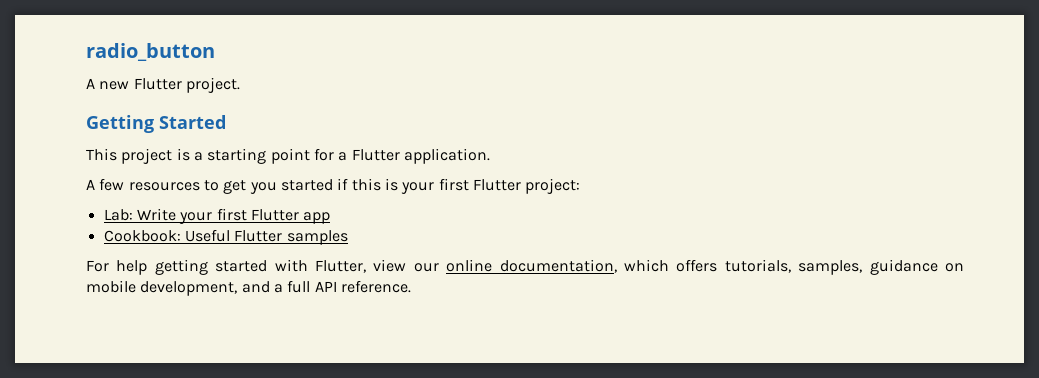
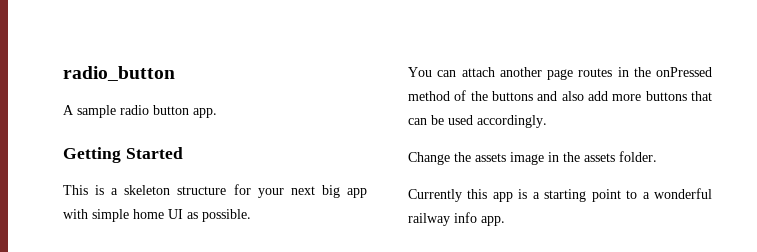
[99,77,240,93] new Flutter project. -> [77,105,217,118] sample radio button app.
[121,148,490,164] [86,178,581,194] [103,208,331,224] [103,229,348,245] [86,259,964,275] [86,280,411,296] project is a starting point for a Flutter application. // A few resources to get you started if this is your first Flutter project: // Lab: Write your first Flutter app // Cookbook: Useful Flutter samples // For help getting started with Flutter, view our online documentation, which offers tutorials, samples, guidance on mobile development, and a full API reference. -> [95,184,367,198] [63,209,251,222] [408,67,712,80] [408,90,712,101] [408,115,547,128] [408,151,657,165] [408,188,712,202] [408,212,505,226] is a skeleton structure for your next big app with simple home UI as possible. // You can attach another page routes in the onPressed method of the buttons and also add more buttons that can be used accordingly. // Change the assets image in the assets folder. // Currently this app is a starting point to a wonderful railway info app.

